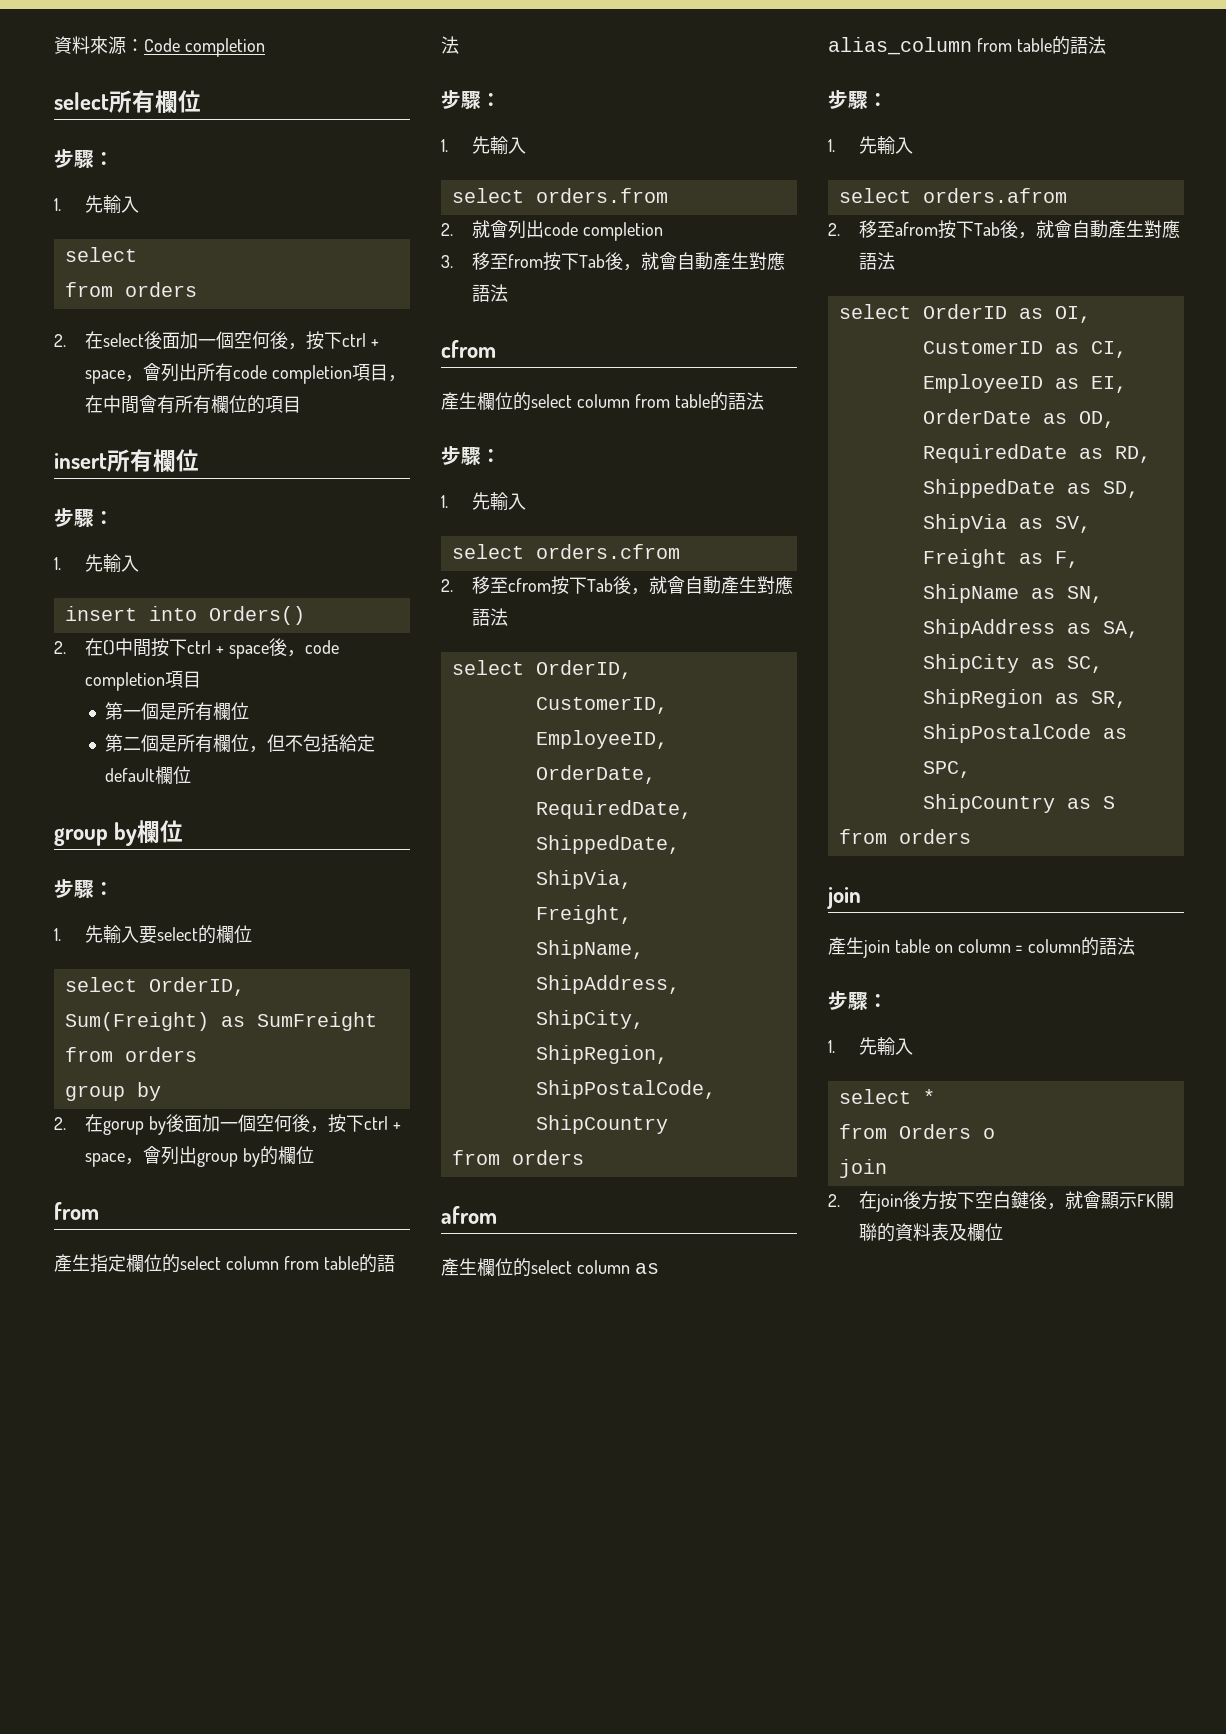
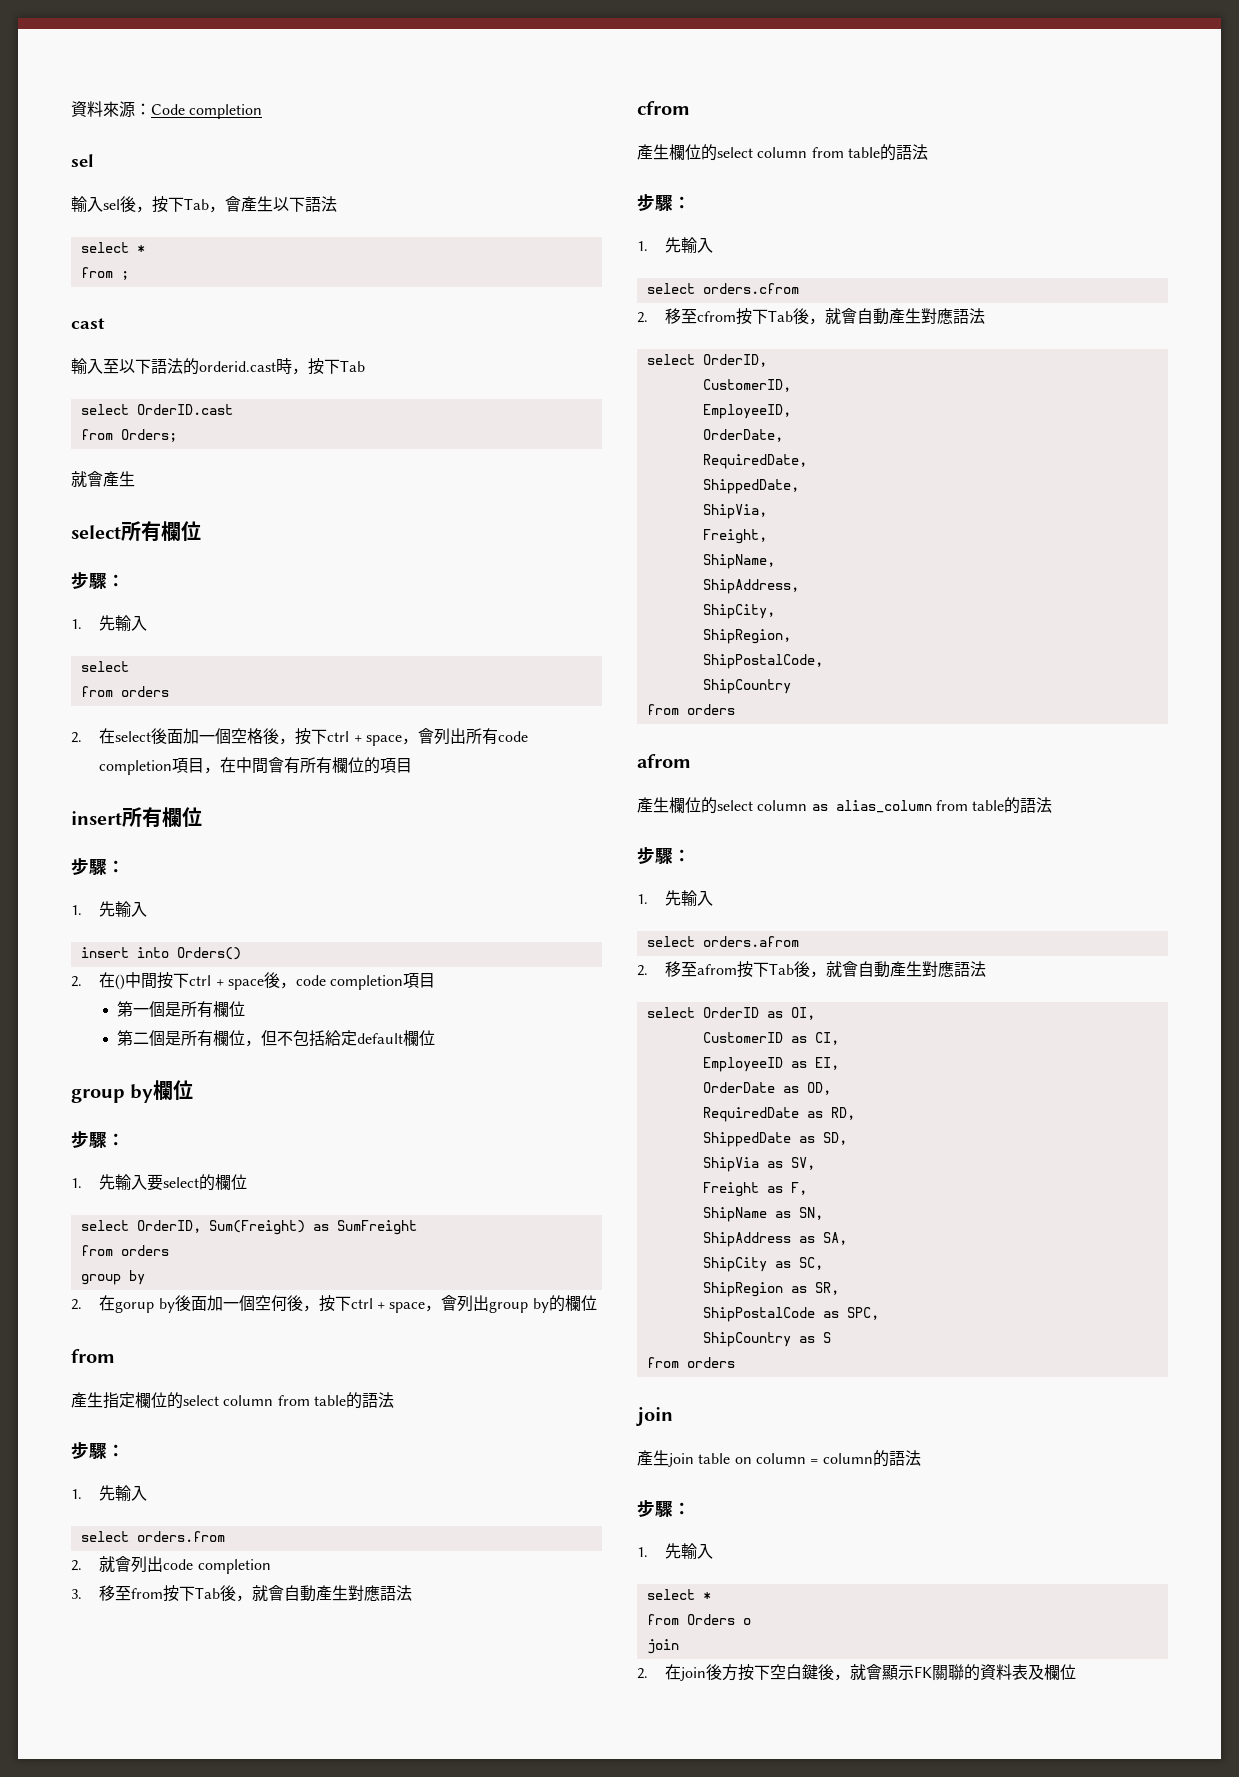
(265, 47) none -> [71,154,94,167] [71,196,337,213] [80,242,145,253] [80,267,129,280] [71,318,105,329] [71,358,365,375] [80,404,233,415] [80,429,177,442] [71,471,135,487] // sel // 輸入sel後，按下Tab，會產生以下語法 // select * // from ; // cast // 輸入至以下語法的orderid.cast時，按下Tab // select OrderID.cast // from Orders; // 就會產生
[252,331,271,349] 何 -> [247,728,264,744] 格

